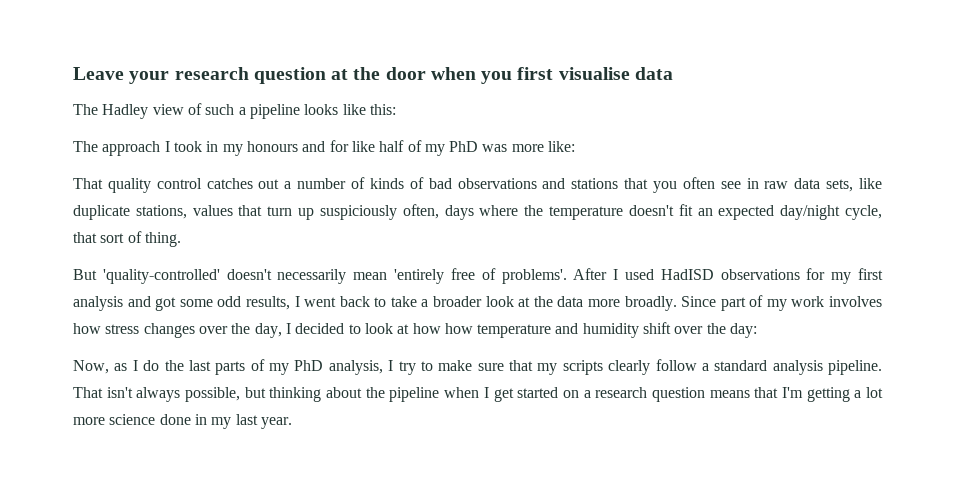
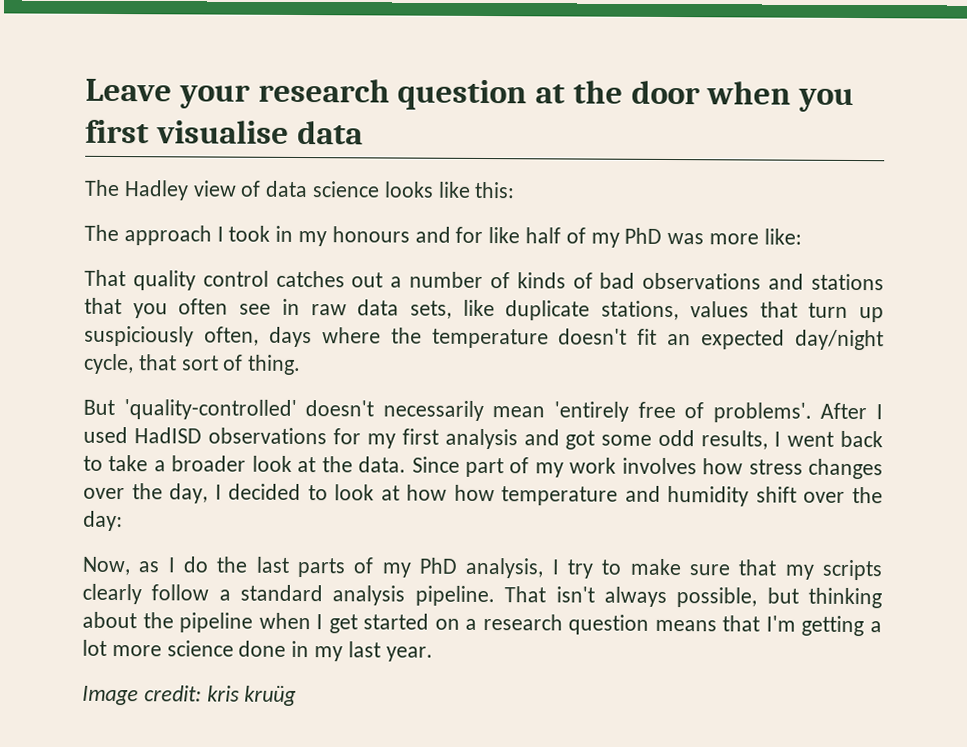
[205,104,300,119] such a pipeline -> [265,180,381,198] data science
[557,296,677,311] data more broadly. -> [358,456,407,473] data.
(292, 423) none -> [82,685,298,706] // Image credit: kris kruüg

